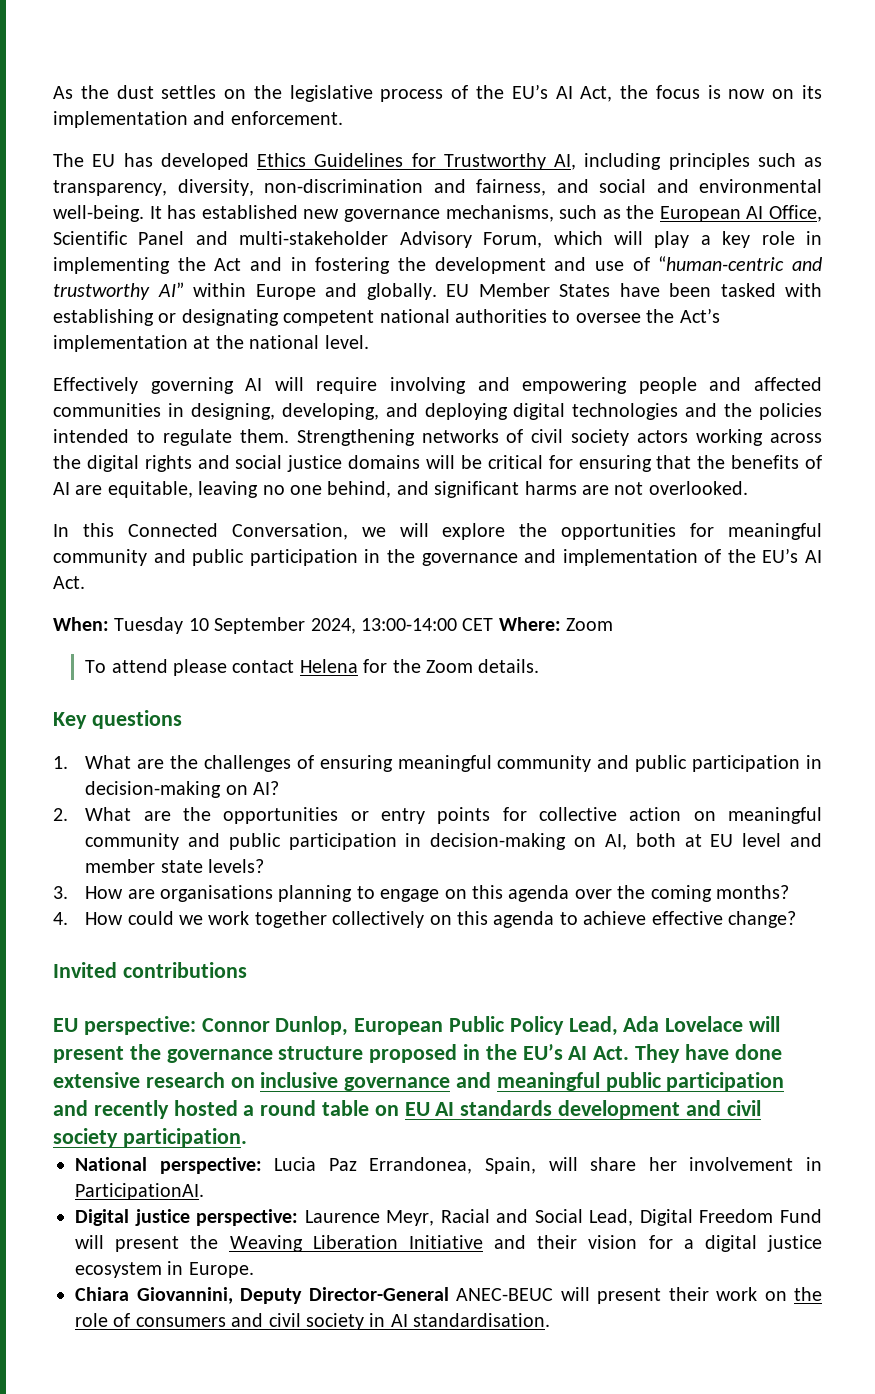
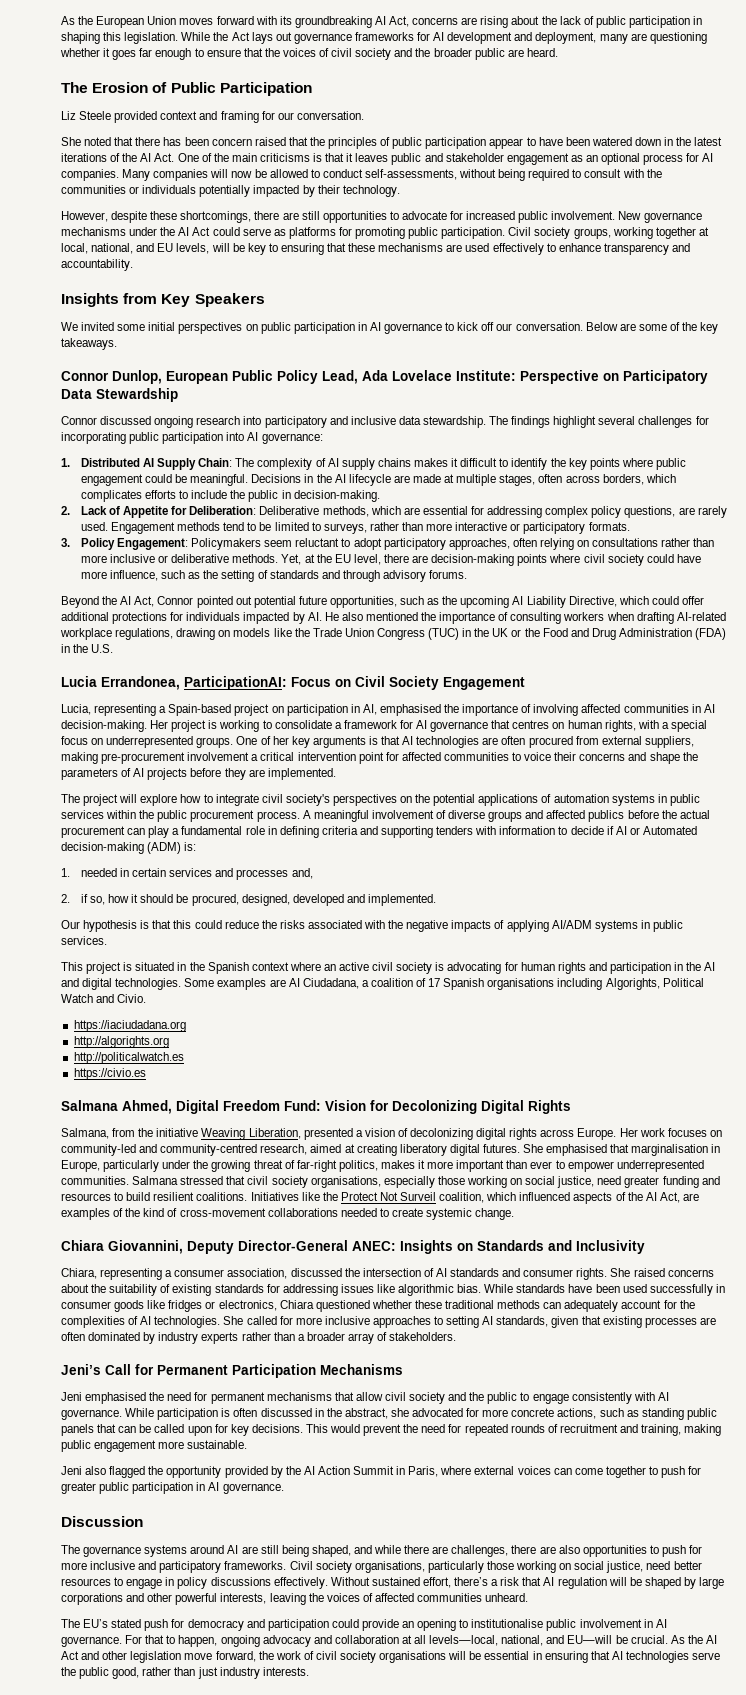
[53,84,823,102] [53,111,343,128] [53,153,822,170] [53,179,822,196] [53,205,823,222] [53,231,822,248] [53,256,822,274] [53,282,822,300] [53,308,720,326] [53,335,369,352] [53,377,823,394] [53,403,822,420] [53,429,822,446] [53,455,823,472] [53,481,748,498] [53,523,822,540] [53,548,822,566] [53,576,85,589] [53,617,614,634] [85,659,540,676] [53,710,182,729] [53,755,822,772] [85,781,280,798] [53,807,823,824] [85,833,823,850] [85,859,265,873] [53,885,790,902] [53,911,797,928] [53,962,247,978] [53,1016,196,1035] As the dust settles on the legislative process of the EU’s AI Act, the focus is now on its implementation and enforcement. // The EU has developed Ethics Guidelines for Trustworthy AI, including principles such as transparency, diversity, non-discrimination and fairness, and social and environmental well-being. It has established new governance mechanisms, such as the European AI Office, Scientific Panel and multi-stakeholder Advisory Forum, which will play a key role in implementing the Act and in fostering the development and use of “human-centric and trustworthy AI” within Europe and globally. EU Member States have been tasked with establishing or designating competent national authorities to oversee the Act’s implementation at the national level. // Effectively governing AI will require involving and empowering people and affected communities in designing, developing, and deploying digital technologies and the policies intended to regulate them. Strengthening networks of civil society actors working across the digital rights and social justice domains will be critical for ensuring that the benefits of AI are equitable, leaving no one behind, and significant harms are not overlooked. // In this Connected Conversation, we will explore the opportunities for meaningful community and public participation in the governance and implementation of the EU’s AI Act. // When: Tuesday 10 September 2024, 13:00-14:00 CET Where: Zoom // To attend please contact Helena for the Zoom details. // Key questions // 1. What are the challenges of ensuring meaningful community and public participation in decision-making on AI? // 2. What are the opportunities or entry points for collective action on meaningful community and public participation in decision-making on AI, both at EU level and member state levels? // 3. How are organisations planning to engage on this agenda over the coming months? // 4. How could we work together collectively on this agenda to achieve effective change? // Invited contributions // EU perspective: -> [61,16,703,28] [61,32,707,44] [60,48,558,60] [61,82,312,96] [61,111,364,123] [61,137,723,149] [61,153,714,165] [61,169,662,181] [61,185,400,197] [61,211,702,223] [61,227,709,239] [61,243,690,255] [61,259,133,271] [61,293,265,307] [61,322,719,334] [61,338,117,350] As the European Union moves forward with its groundbreaking AI Act, concerns are rising about the lack of public participation in shaping this legislation. While the Act lays out governance frameworks for AI development and deployment, many are questioning whether it goes far enough to ensure that the voices of civil society and the broader public are heard. // The Erosion of Public Participation // Liz Steele provided context and framing for our conversation. // She noted that there has been concern raised that the principles of public participation appear to have been watered down in the latest iterations of the AI Act. One of the main criticisms is that it leaves public and stakeholder engagement as an optional process for AI companies. Many companies will now be allowed to conduct self-assessments, without being required to consult with the communities or individuals potentially impacted by their technology. // However, despite these shortcomings, there are still opportunities to advocate for increased public involvement. New governance mechanisms under the AI Act could serve as platforms for promoting public participation. Civil society groups, working together at local, national, and EU levels, will be key to ensuring that these mechanisms are used effectively to enhance transparency and accountability. // Insights from Key Speakers // We invited some initial perspectives on public participation in AI governance to kick off our conversation. Below are some of the key takeaways. //
[749,1016,781,1032] [53,1044,782,1063] [53,1072,785,1091] [53,1100,761,1119] [53,1128,247,1147] [75,1157,823,1174] [75,1183,204,1200] [75,1209,822,1226] [75,1235,822,1252] [75,1261,254,1278] [75,1287,822,1304] [75,1313,551,1330] will present the governance structure proposed in the EU’s AI Act. They have done extensive research on inclusive governance and meaningful public participation and recently hosted a round table on EU AI standards development and civil society participation. // National perspective: Lucia Paz Errandonea, Spain, will share her involvement in ParticipationAI. // Digital justice perspective: Laurence Meyr, Racial and Social Lead, Digital Freedom Fund will present the Weaving Liberation Initiative and their vision for a digital justice ecosystem in Europe. // Chiara Giovannini, Deputy Director-General ANEC-BEUC will present their work on the role of consumers and civil society in AI standardisation. -> [456,370,708,384] [61,388,178,402] [61,416,709,428] [61,432,323,444] [61,458,686,470] [80,474,676,486] [80,490,380,502] [61,506,727,518] [80,522,630,534] [61,538,715,550] [80,554,701,566] [80,570,468,582] [61,596,704,608] [61,612,726,624] [60,628,727,640] [61,644,114,653] [61,676,525,690] [61,704,715,716] [61,720,707,732] [61,736,694,748] [61,752,698,764] [61,768,336,780] [61,794,700,806] [61,810,710,822] [61,826,697,838] [61,842,197,854] [61,868,313,880] [61,894,436,906] [61,920,683,932] [61,936,107,945] [61,962,716,974] [61,978,704,990] [61,994,147,1003] [73,1020,186,1032] [73,1036,169,1048] [73,1052,184,1064] [73,1068,146,1080] [61,1100,571,1114] [61,1128,722,1140] [61,1144,721,1156] [61,1160,704,1172] [61,1176,720,1188] [61,1192,699,1204] [61,1208,515,1220] [61,1240,645,1254] [61,1268,714,1280] [61,1284,725,1296] [61,1300,695,1312] [61,1316,716,1328] [61,1332,457,1344] [61,1364,403,1378] [61,1392,669,1404] [61,1408,717,1420] [61,1424,722,1436] [61,1440,248,1452] [61,1466,702,1478] [61,1482,284,1494] [61,1516,143,1527] [61,1545,703,1557] [61,1561,702,1573] [61,1577,725,1589] [61,1593,529,1605] [61,1619,667,1631] [61,1635,717,1647] [61,1651,721,1663] [61,1667,309,1679] Institute: Perspective on Participatory Data Stewardship // Connor discussed ongoing research into participatory and inclusive data stewardship. The findings highlight several challenges for incorporating public participation into AI governance: // 1. Distributed AI Supply Chain: The complexity of AI supply chains makes it difficult to identify the key points where public engagement could be meaningful. Decisions in the AI lifecycle are made at multiple stages, often across borders, which complicates efforts to include the public in decision-making. // 2. Lack of Appetite for Deliberation: Deliberative methods, which are essential for addressing complex policy questions, are rarely used. Engagement methods tend to be limited to surveys, rather than more interactive or participatory formats. // 3. Policy Engagement: Policymakers seem reluctant to adopt participatory approaches, often relying on consultations rather than more inclusive or deliberative methods. Yet, at the EU level, there are decision-making points where civil society could have more influence, such as the setting of standards and through advisory forums. // Beyond the AI Act, Connor pointed out potential future opportunities, such as the upcoming AI Liability Directive, which could offer additional protections for individuals impacted by AI. He also mentioned the importance of consulting workers when drafting AI-related workplace regulations, drawing on models like the Trade Union Congress (TUC) in the UK or the Food and Drug Administration (FDA) in the U.S. // Lucia Errandonea, ParticipationAI: Focus on Civil Society Engagement // Lucia, representing a Spain-based project on participation in AI, emphasised the importance of involving affected communities in AI decision-making. Her project is working to consolidate a framework for AI governance that centres on human rights, with a special focus on underrepresented groups. One of her key arguments is that AI technologies are often procured from external suppliers, making pre-procurement involvement a critical intervention point for affected communities to voice their concerns and shape the parameters of AI projects before they are implemented. // The project will explore how to integrate civil society's perspectives on the potential applications of automation systems in public services within the public procurement process. A meaningful involvement of diverse groups and affected publics before the actual procurement can play a fundamental role in defining criteria and supporting tenders with information to decide if AI or Automated decision-making (ADM) is: // 1. needed in certain services and processes and, // 2. if so, how it should be procured, designed, developed and implemented. // Our hypothesis is that this could reduce the risks associated with the negative impacts of applying AI/ADM systems in public services. // This project is situated in the Spanish context where an active civil society is advocating for human rights and participation in the AI and digital technologies. Some examples are AI Ciudadana, a coalition of 17 Spanish organisations including Algorights, Political Watch and Civio. // https://iaciudadana.org // http://algorights.org // http://politicalwatch.es // https://civio.es // Salmana Ahmed, Digital Freedom Fund: Vision for Decolonizing Digital Rights // Salmana, from the initiative Weaving Liberation, presented a vision of decolonizing digital rights across Europe. Her work focuses on community-led and community-centred research, aimed at creating liberatory digital futures. She emphasised that marginalisation in Europe, particularly under the growing threat of far-right politics, makes it more important than ever to empower underrepresented communities. Salmana stressed that civil society organisations, especially those working on social justice, need greater funding and resources to build resilient coalitions. Initiatives like the Protect Not Surveil coalition, which influenced aspects of the AI Act, are examples of the kind of cross-movement collaborations needed to create systemic change. // Chiara Giovannini, Deputy Director-General ANEC: Insights on Standards and Inclusivity // Chiara, representing a consumer association, discussed the intersection of AI standards and consumer rights. She raised concerns about the suitability of existing standards for addressing issues like algorithmic bias. While standards have been used successfully in consumer goods like fridges or electronics, Chiara questioned whether these traditional methods can adequately account for the complexities of AI technologies. She called for more inclusive approaches to setting AI standards, given that existing processes are often dominated by industry experts rather than a broader array of stakeholders. // Jeni’s Call for Permanent Participation Mechanisms // Jeni emphasised the need for permanent mechanisms that allow civil society and the public to engage consistently with AI governance. While participation is often discussed in the abstract, she advocated for more concrete actions, such as standing public panels that can be called upon for key decisions. This would prevent the need for repeated rounds of recruitment and training, making public engagement more sustainable. // Jeni also flagged the opportunity provided by the AI Action Summit in Paris, where external voices can come together to push for greater public participation in AI governance. // Discussion // The governance systems around AI are still being shaped, and while there are challenges, there are also opportunities to push for more inclusive and participatory frameworks. Civil society organisations, particularly those working on social justice, need better resources to engage in policy discussions effectively. Without sustained effort, there’s a risk that AI regulation will be shaped by large corporations and other powerful interests, leaving the voices of affected communities unheard. // The EU’s stated push for democracy and participation could provide an opening to institutionalise public involvement in AI governance. For that to happen, ongoing advocacy and collaboration at all levels—local, national, and EU—will be crucial. As the AI Act and other legislation move forward, the work of civil society organisations will be essential in ensuring that AI technologies serve the public good, rather than just industry interests.

